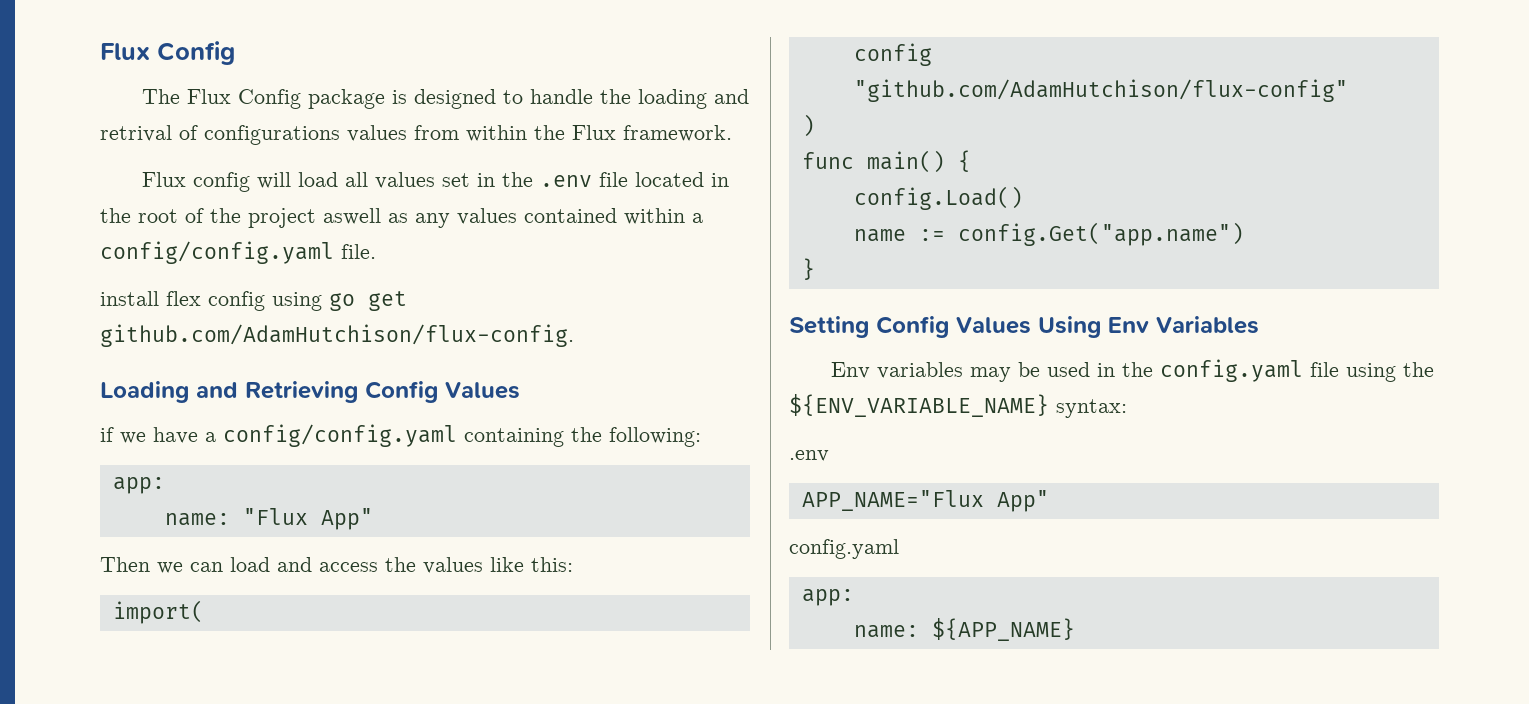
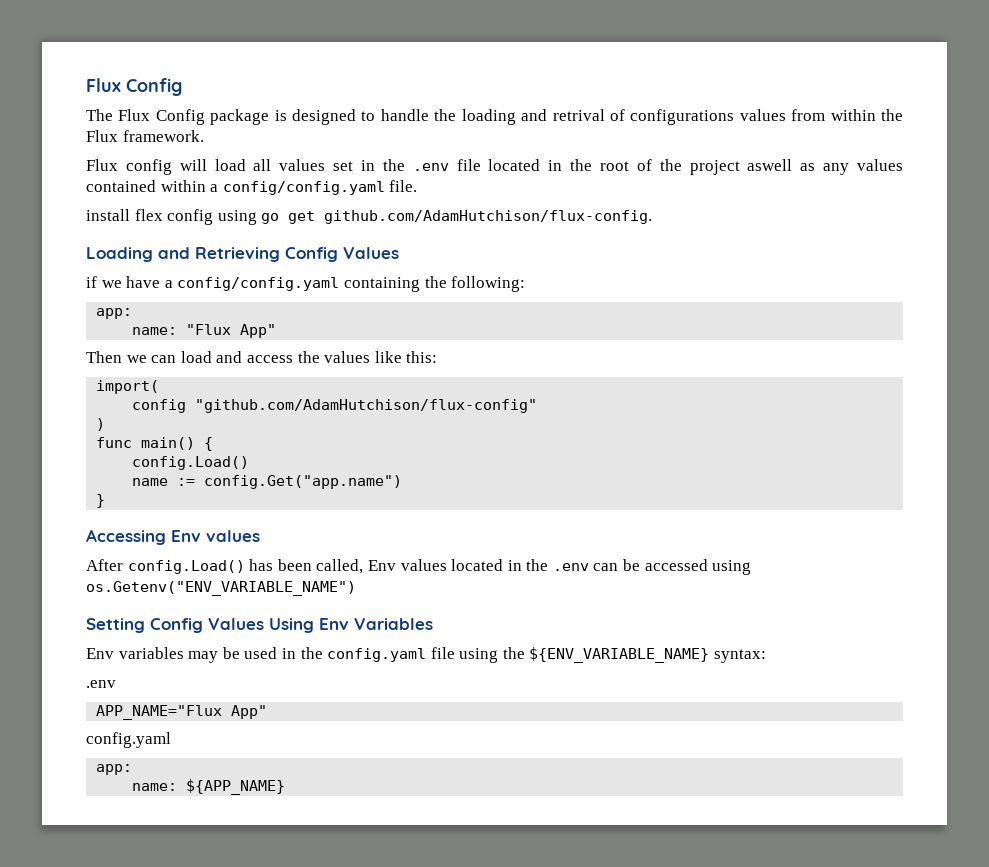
(815, 269) none -> [86,529,260,545] [86,559,752,575] [86,581,356,596] // Accessing Env values // After config.Load() has been called, Env values located in the .env can be accessed using os.Getenv("ENV_VARIABLE_NAME")

